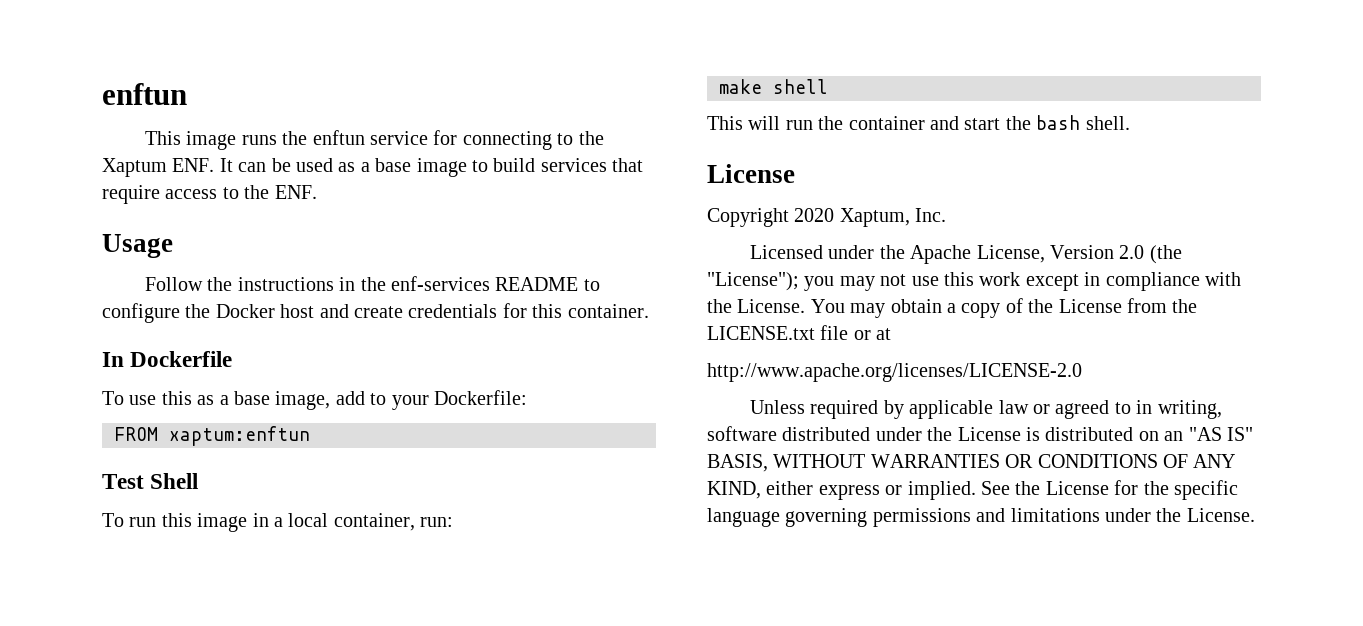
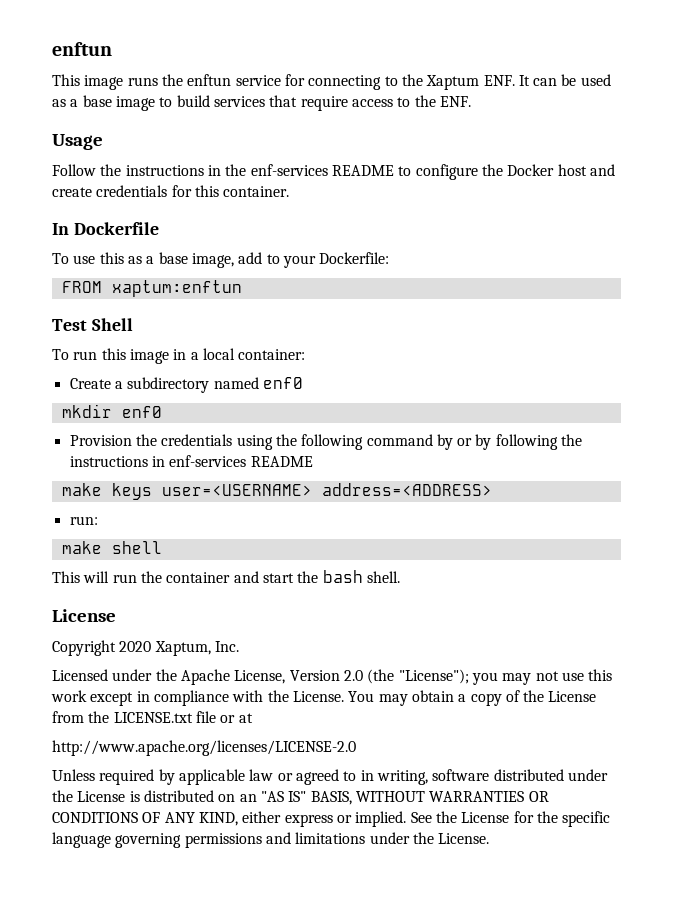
[333,513,415,531] container, -> [238,349,306,360] [69,377,303,393] [61,404,162,418] [69,434,583,450] [69,455,313,467] [61,483,492,500] container: // Create a subdirectory named enf0 // mkdir enf0 // Provision the credentials using the following command by or by following the instructions in enf-services README // make keys user=<USERNAME> address=<ADDRESS> //

